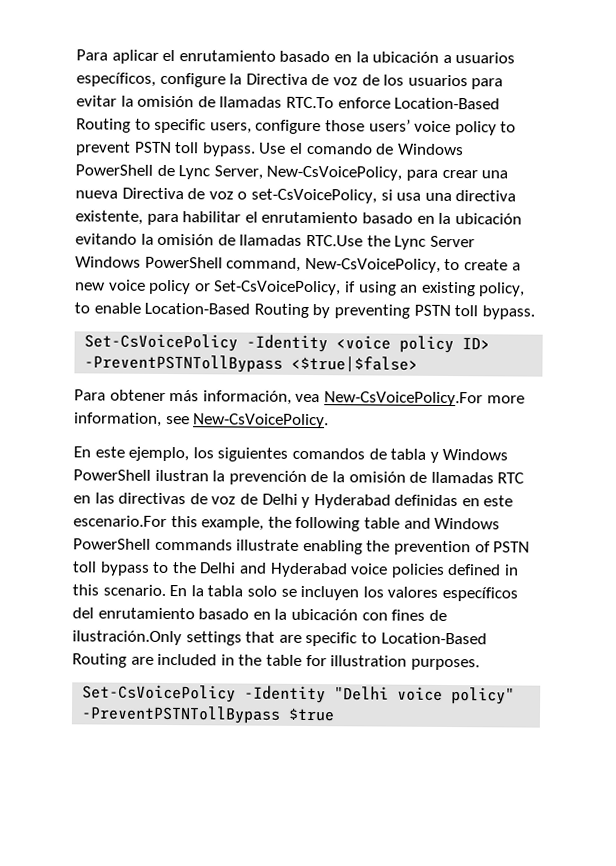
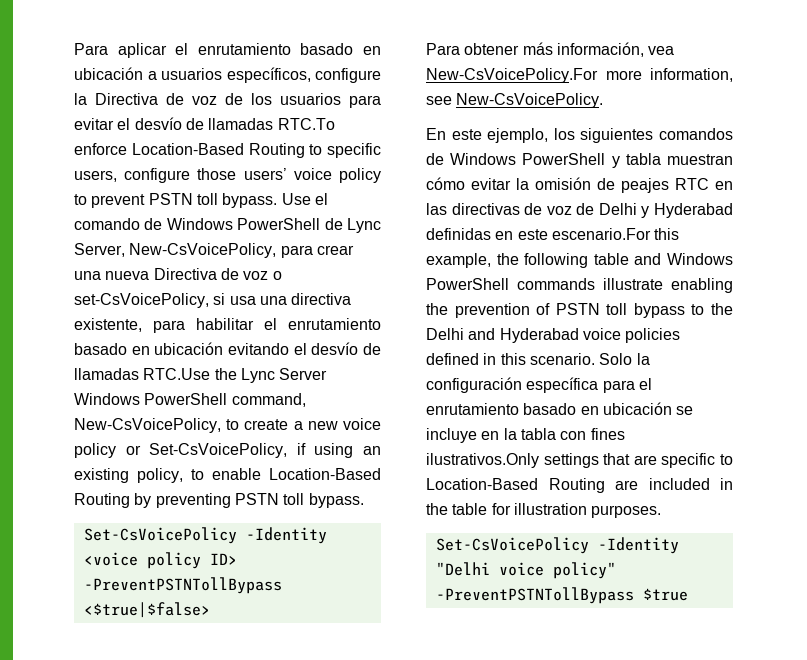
[355,51,369,63] la -> (381, 50) none
[120,95,195,108] la omisión -> [117,117,182,130] el desvío
[438,212,452,225] la -> (150, 350) none
[140,233,215,246] la omisión -> [293,342,359,355] el desvío
[390,448,509,463] [73,469,494,485] tabla y Windows PowerShell ilustran la prevención de la omisión de llamadas -> [450,153,733,168] [426,177,669,193] Windows PowerShell y tabla muestran cómo evitar la omisión de peajes
[169,585,518,602] [72,607,447,621] [72,630,182,646] En la tabla solo se incluyen los valores específicos del enrutamiento basado en la ubicación con fines de ilustración.Only -> [599,353,650,365] [426,377,652,393] [426,402,694,415] [426,428,625,443] [426,453,539,468] Solo la configuración específica para el enrutamiento basado en ubicación se incluye en la tabla con fines ilustrativos.Only

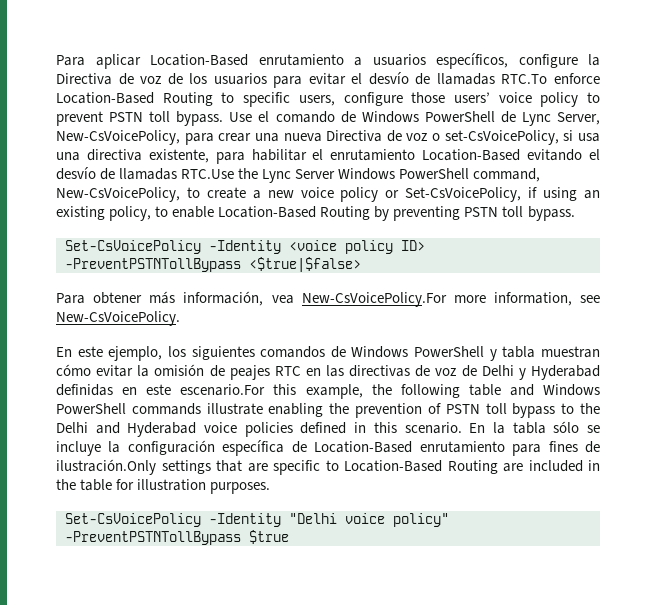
[175,43,381,55] [74,67,143,80] el enrutamiento basado en ubicación -> [150,54,344,66] Location-Based enrutamiento
[74,342,224,355] basado en ubicación -> [422,149,521,161] Location-Based
[599,353,650,365] [426,377,652,393] [426,402,694,415] [426,428,625,443] [426,453,539,468] Solo la configuración específica para el enrutamiento basado en ubicación se incluye en la tabla con fines ilustrativos.Only -> [469,421,600,434] [56,440,601,456] [56,459,156,475] En la tabla sólo se incluye la configuración específica de Location-Based enrutamiento para fines de ilustración.Only

